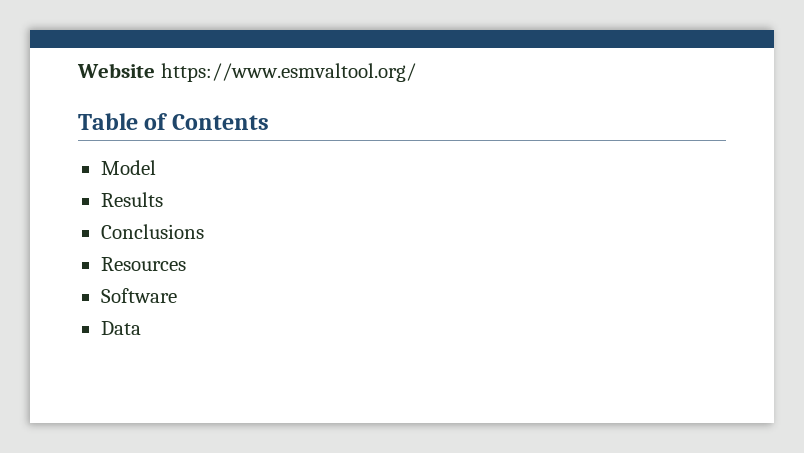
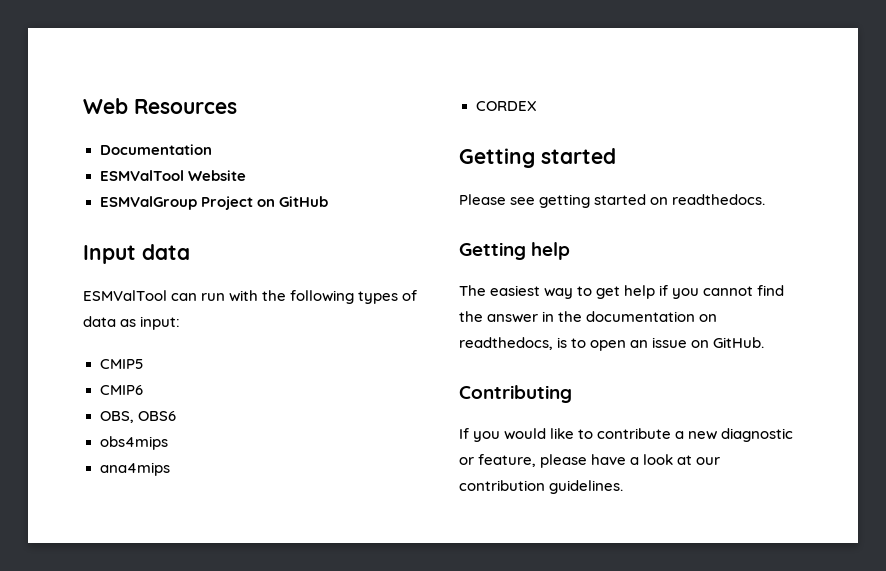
[77,63,416,82] [78,113,269,130] [100,160,156,175] [100,192,163,207] [100,224,204,239] [100,257,186,271] [100,288,177,303] [100,321,141,335] Website https://www.esmvaltool.org/ // Table of Contents // Model // Results // Conclusions // Resources // Software // Data -> [83,98,237,114] [99,144,212,155] [99,170,246,181] [99,196,328,210] [83,244,190,264] [83,290,418,304] [83,316,181,330] [99,359,144,369] [99,385,143,395] [99,411,176,423] [99,436,168,450] [99,462,170,476] [475,101,537,111] [459,148,616,168] [459,194,766,208] [459,242,571,260] [459,285,785,299] [459,311,718,323] [459,337,765,351] [459,385,572,403] [459,428,794,442] [459,454,721,468] [459,480,624,494] Web Resources // Documentation // ESMValTool Website // ESMValGroup Project on GitHub // Input data // ESMValTool can run with the following types of data as input: // CMIP5 // CMIP6 // OBS, OBS6 // obs4mips // ana4mips // CORDEX // Getting started // Please see getting started on readthedocs. // Getting help // The easiest way to get help if you cannot find the answer in the documentation on readthedocs, is to open an issue on GitHub. // Contributing // If you would like to contribute a new diagnostic or feature, please have a look at our contribution guidelines.

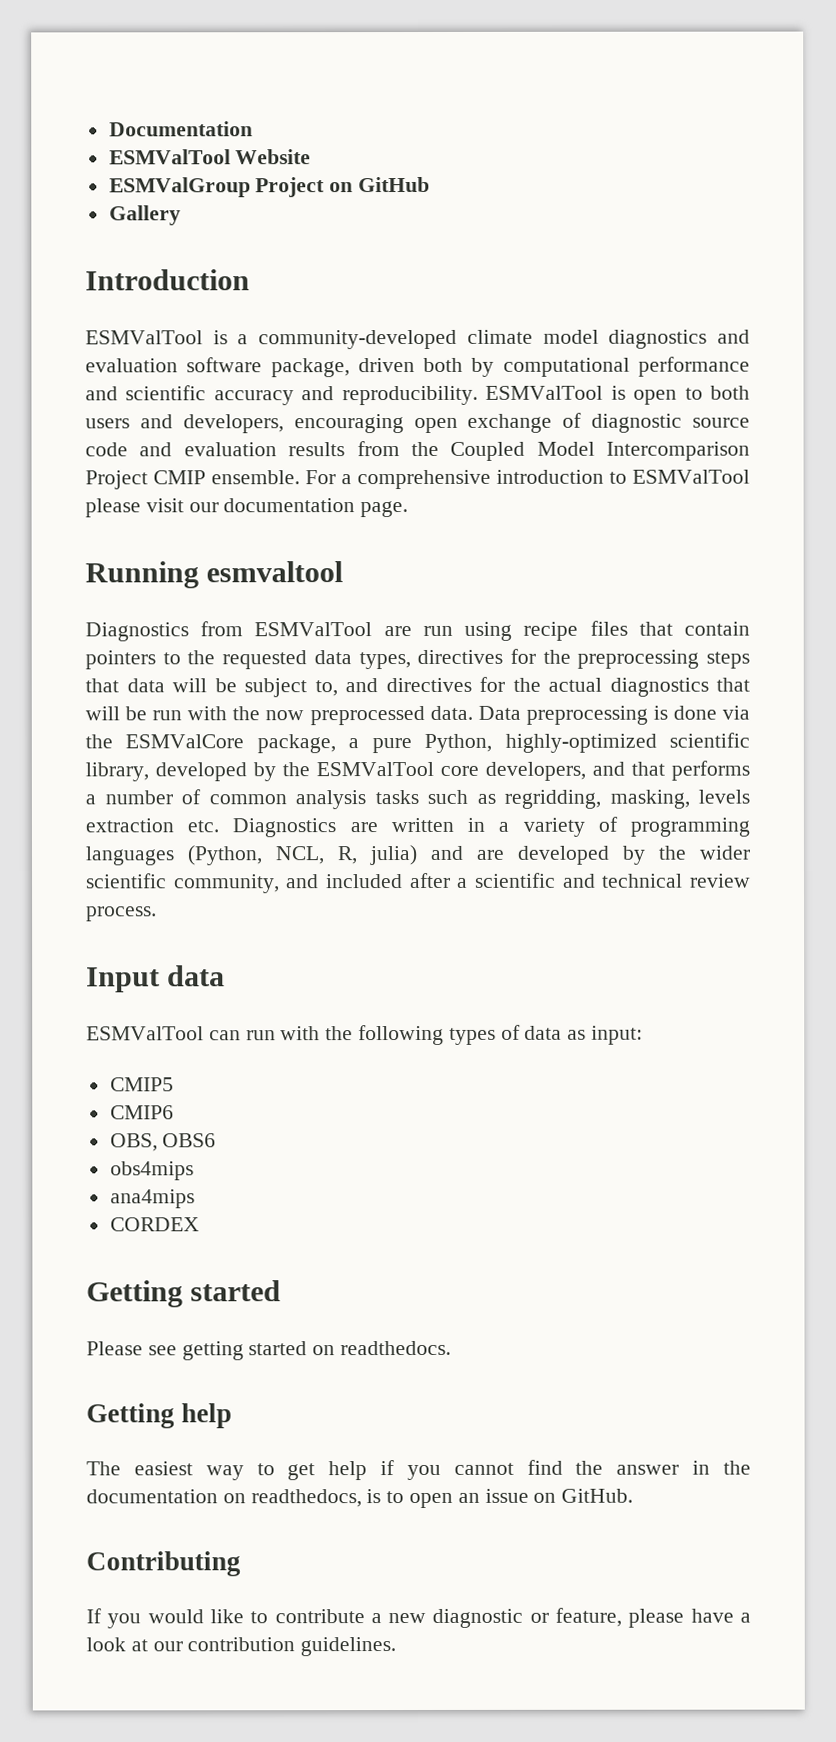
[83,98,237,114] Web Resources // -> (108, 129) none
(328, 201) none -> [108,205,181,226] [85,269,250,291] [85,329,750,350] [85,356,750,378] [85,385,750,406] [85,412,750,434] [85,441,750,461] [85,469,750,490] [85,498,409,518] [85,561,344,589] [85,620,750,642] [85,648,750,670] [85,676,750,698] [85,705,751,726] [85,732,751,754] [85,760,750,782] [85,789,750,810] [85,816,750,838] [85,845,750,866] [86,872,751,894] [86,906,157,922] // Gallery // Introduction // ESMValTool is a community-developed climate model diagnostics and evaluation software package, driven both by computational performance and scientific accuracy and reproducibility. ESMValTool is open to both users and developers, encouraging open exchange of diagnostic source code and evaluation results from the Coupled Model Intercomparison Project CMIP ensemble. For a comprehensive introduction to ESMValTool please visit our documentation page. // Running esmvaltool // Diagnostics from ESMValTool are run using recipe files that contain pointers to the requested data types, directives for the preprocessing steps that data will be subject to, and directives for the actual diagnostics that will be run with the now preprocessed data. Data preprocessing is done via the ESMValCore package, a pure Python, highly-optimized scientific library, developed by the ESMValTool core developers, and that performs a number of common analysis tasks such as regridding, masking, levels extraction etc. Diagnostics are written in a variety of programming languages (Python, NCL, R, julia) and are developed by the wider scientific community, and included after a scientific and technical review process.

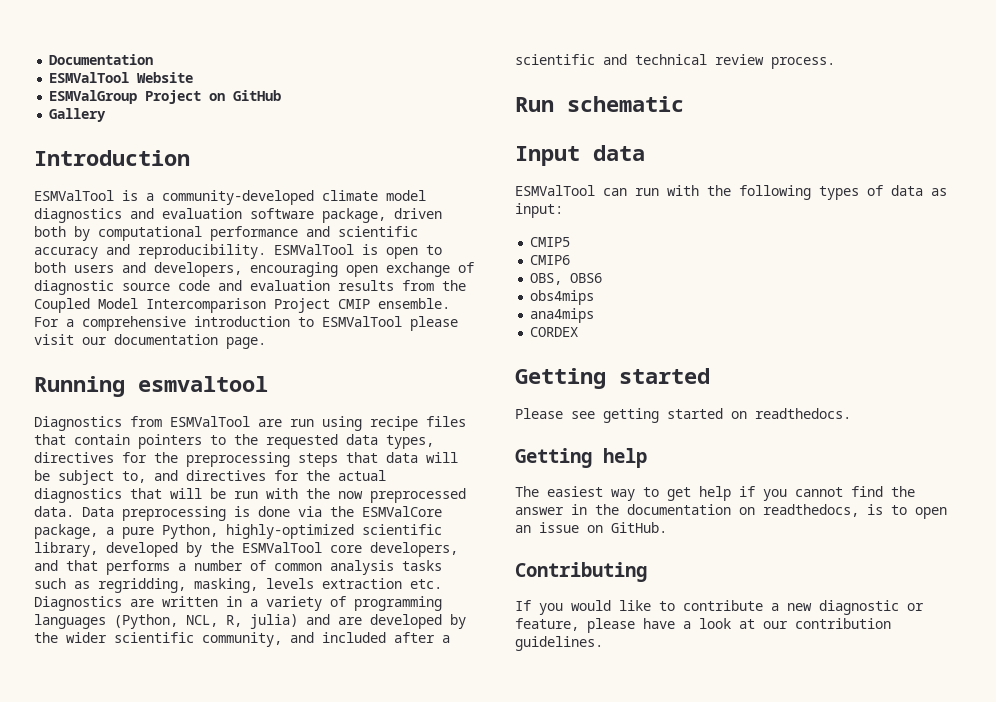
(157, 914) none -> [515,96,684,112] // Run schematic

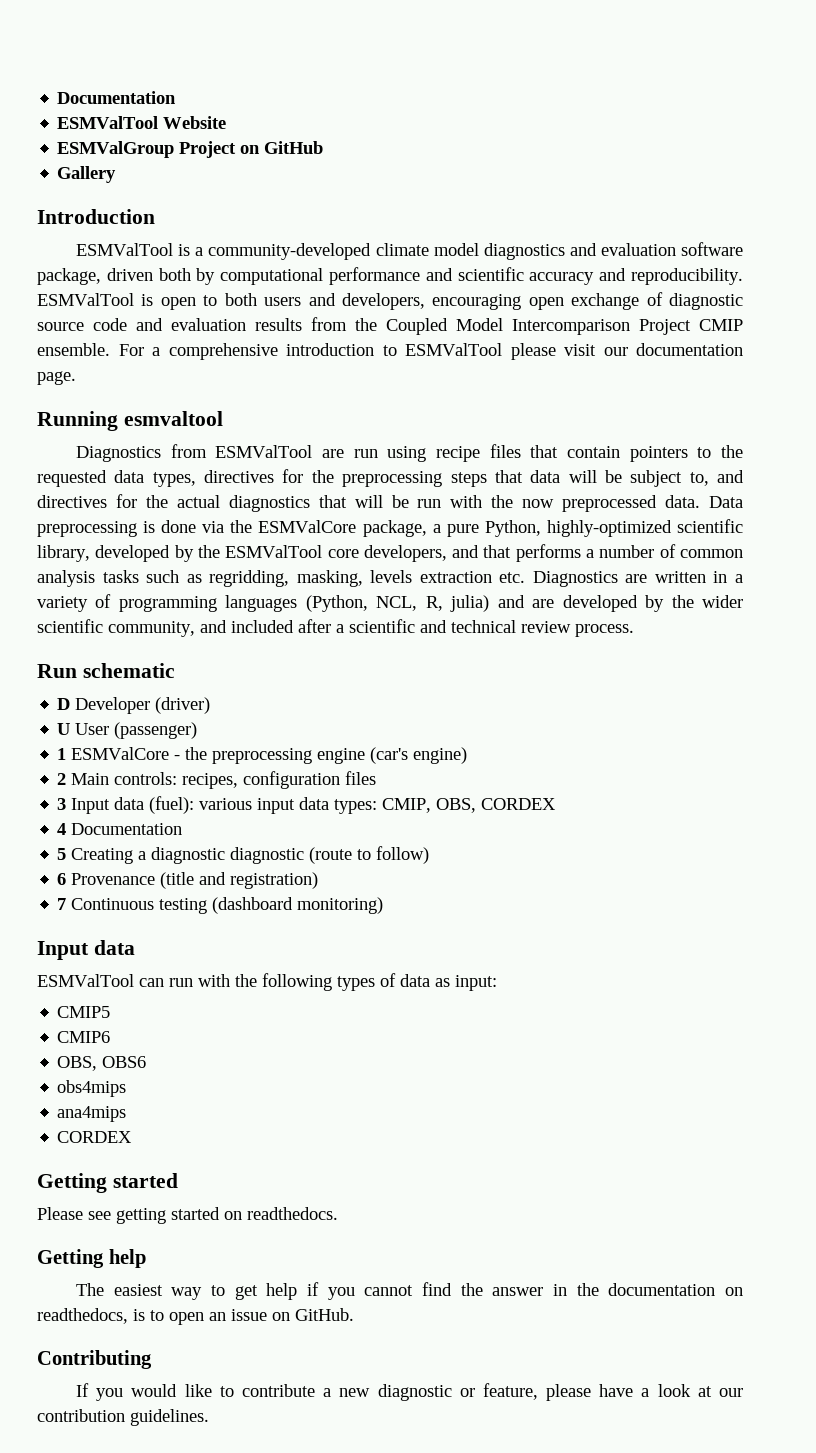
(684, 104) none -> [57,697,211,714] [57,722,198,739] [57,747,468,764] [57,771,377,789] [57,796,557,814] [57,823,183,835] [57,846,430,864] [57,872,319,889] [57,897,384,914] // D Developer (driver) // U User (passenger) // 1 ESMValCore - the preprocessing engine (car's engine) // 2 Main controls: recipes, configuration files // 3 Input data (fuel): various input data types: CMIP, OBS, CORDEX // 4 Documentation // 5 Creating a diagnostic diagnostic (route to follow) // 6 Provenance (title and registration) // 7 Continuous testing (dashboard monitoring)

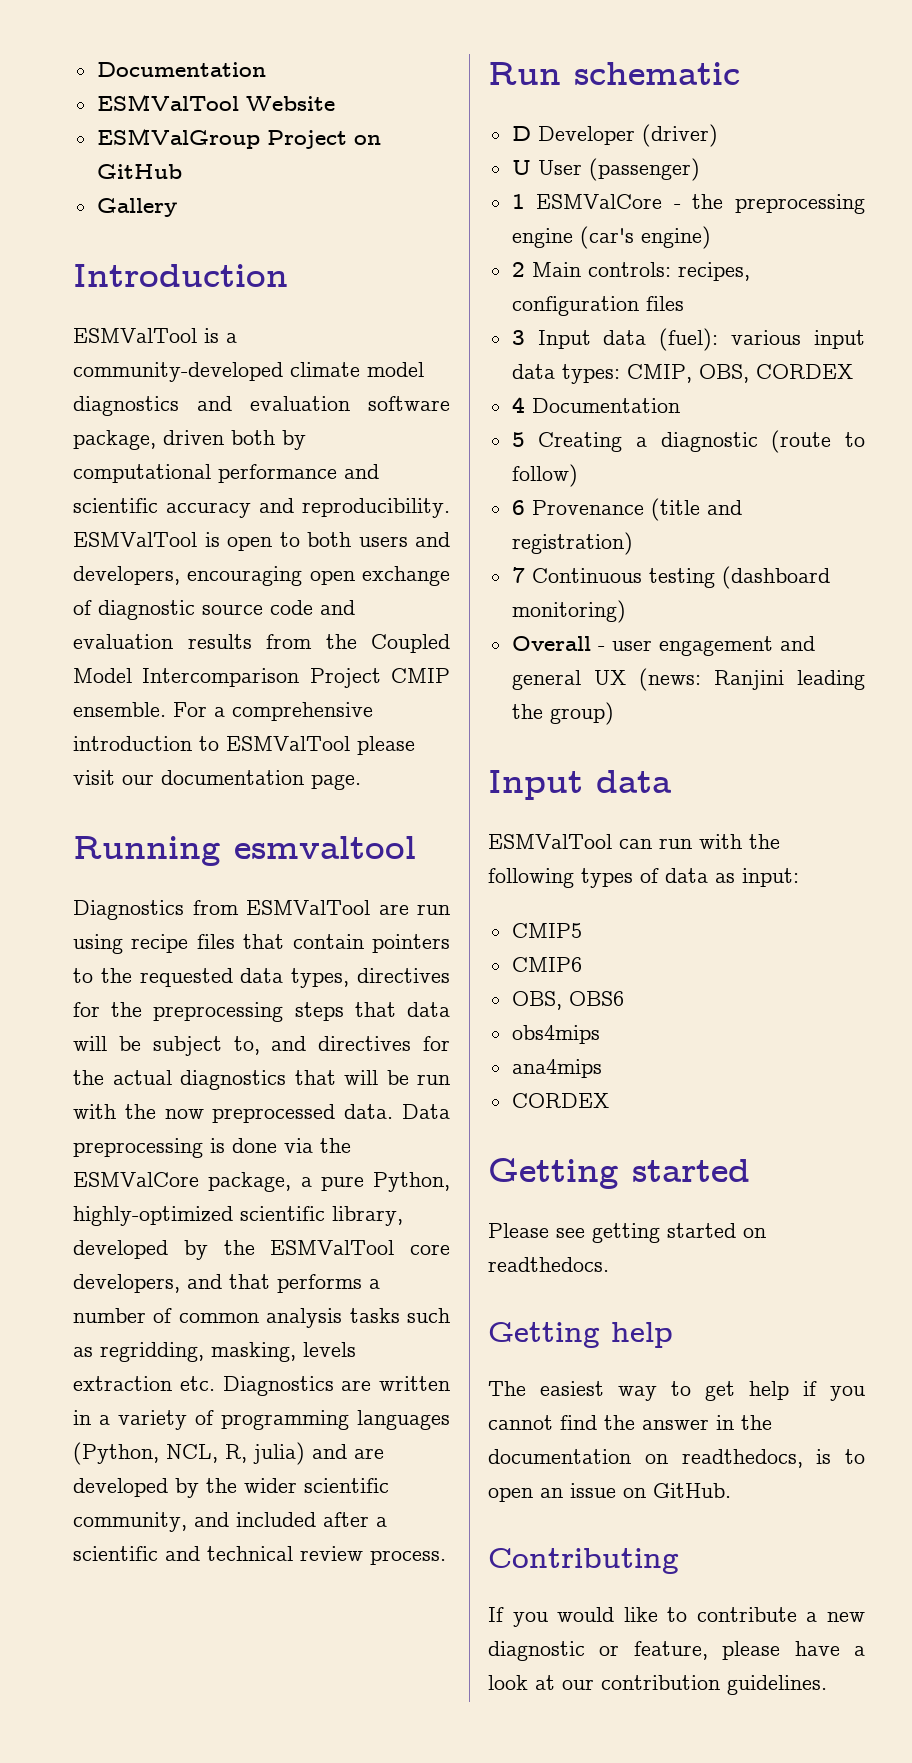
[230,847,305,864] diagnostic -> (758, 442) none
(384, 905) none -> [511,636,815,656] [511,668,865,691] [511,702,614,725] // Overall - user engagement and general UX (news: Ranjini leading the group)

